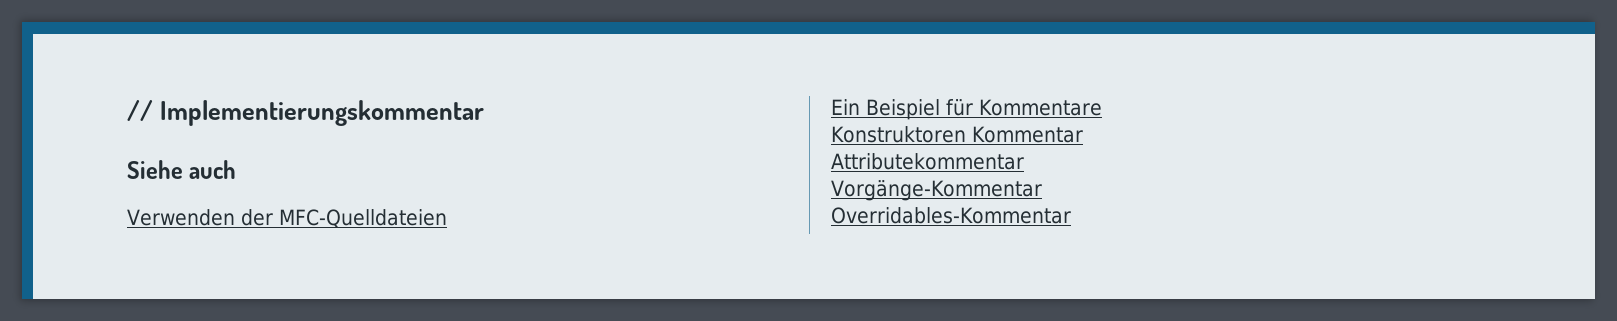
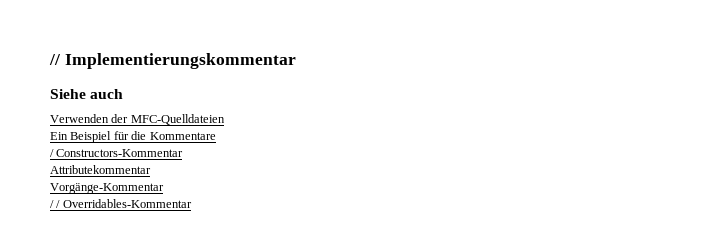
(973, 107) none -> [131,131,147,140] die
[831,126,1083,143] Konstruktoren Kommentar -> [50,149,184,157] / Constructors-Kommentar
(1042, 190) none -> [50,200,61,208] / /

